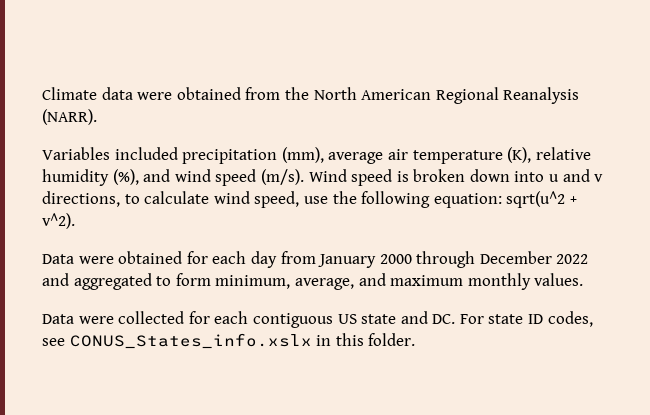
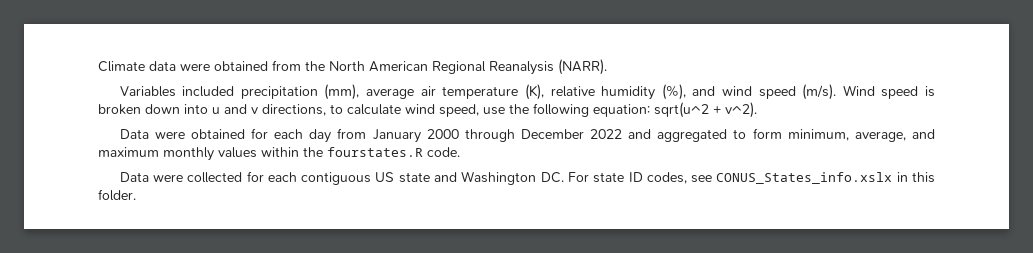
[534,273,584,286] values. -> [218,147,460,158] values within the fourstates.R code.
(428, 317) none -> [461,171,537,185] Washington

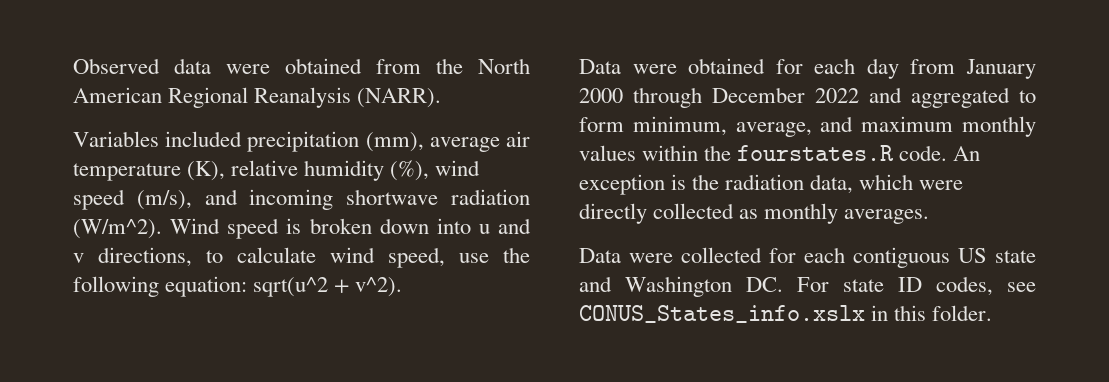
[98,61,145,72] Climate -> [73,58,160,74] Observed
[692,86,716,96] and -> (430, 170) none
[802,84,837,100] (m/s). -> [136,189,530,210] [73,219,162,239] (m/s), and incoming shortwave radiation (W/m^2).
(460, 152) none -> [953,146,981,161] [579,174,964,195] [579,203,930,224] An exception is the radiation data, which were directly collected as monthly averages.

